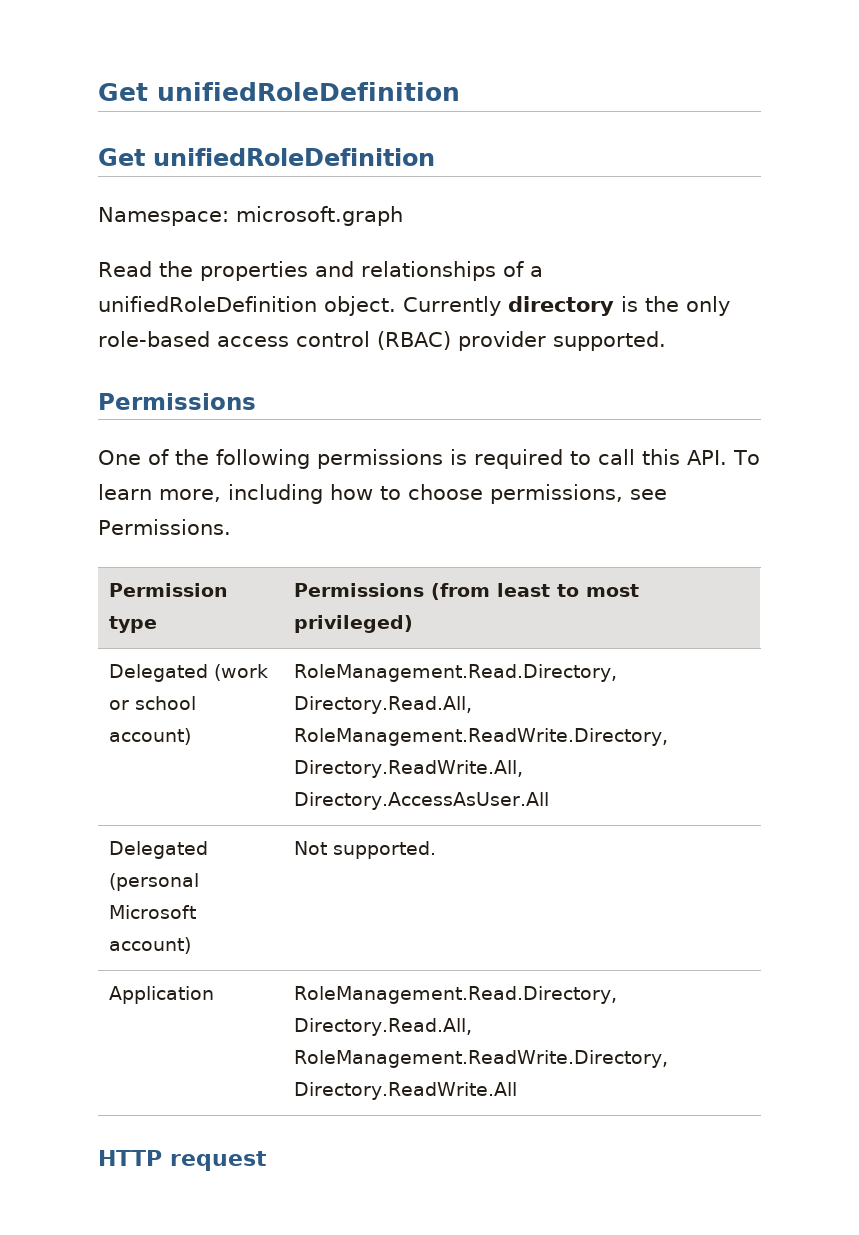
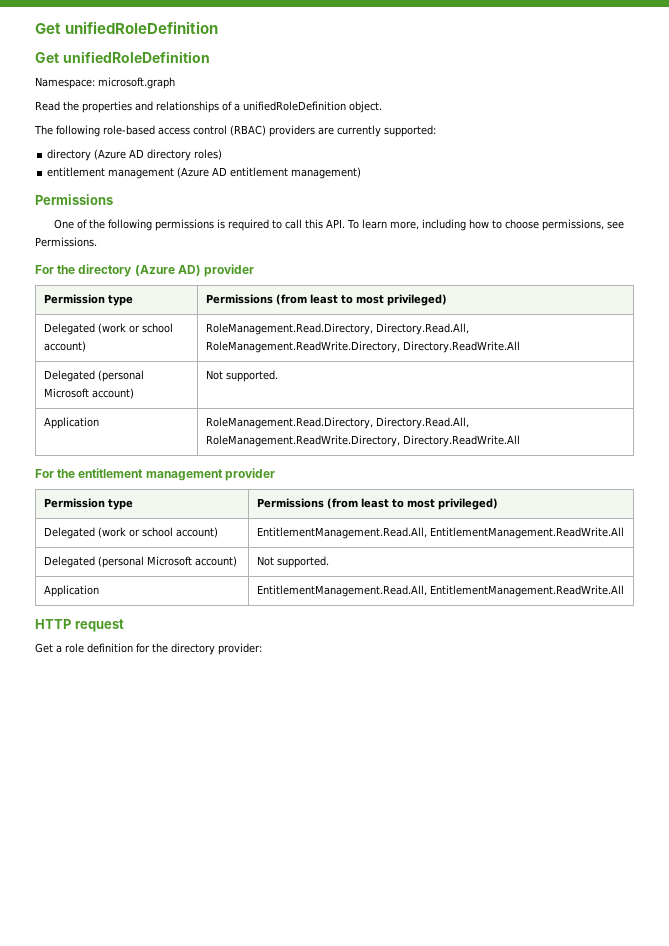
[402,296,730,316] [98,331,666,351] Currently directory is the only role-based access control (RBAC) provider supported. -> [34,125,436,137] [47,149,223,161] [47,167,362,179] // The following role-based access control (RBAC) providers are currently supported: // directory (Azure AD directory roles) // entitlement management (Azure AD entitlement management)
(231, 527) none -> [35,264,255,277] // For the directory (Azure AD) provider
[293,760,523,778] [293,792,549,810] Directory.ReadWrite.All, Directory.AccessAsUser.All -> [402,341,520,353] Directory.ReadWrite.All
[98,1150,267,1171] HTTP request -> [35,468,275,481] [43,498,133,510] [256,498,498,510] [43,527,218,539] [256,527,624,539] [43,556,237,568] [256,556,329,568] [43,585,99,597] [256,585,624,597] [35,619,124,632] [35,643,262,655] For the entitlement management provider // Permission type | Permissions (from least to most privileged) // Delegated (work or school account) | EntitlementManagement.Read.All, EntitlementManagement.ReadWrite.All // Delegated (personal Microsoft account) | Not supported. // Application | EntitlementManagement.Read.All, EntitlementManagement.ReadWrite.All // HTTP request // Get a role definition for the directory provider:

